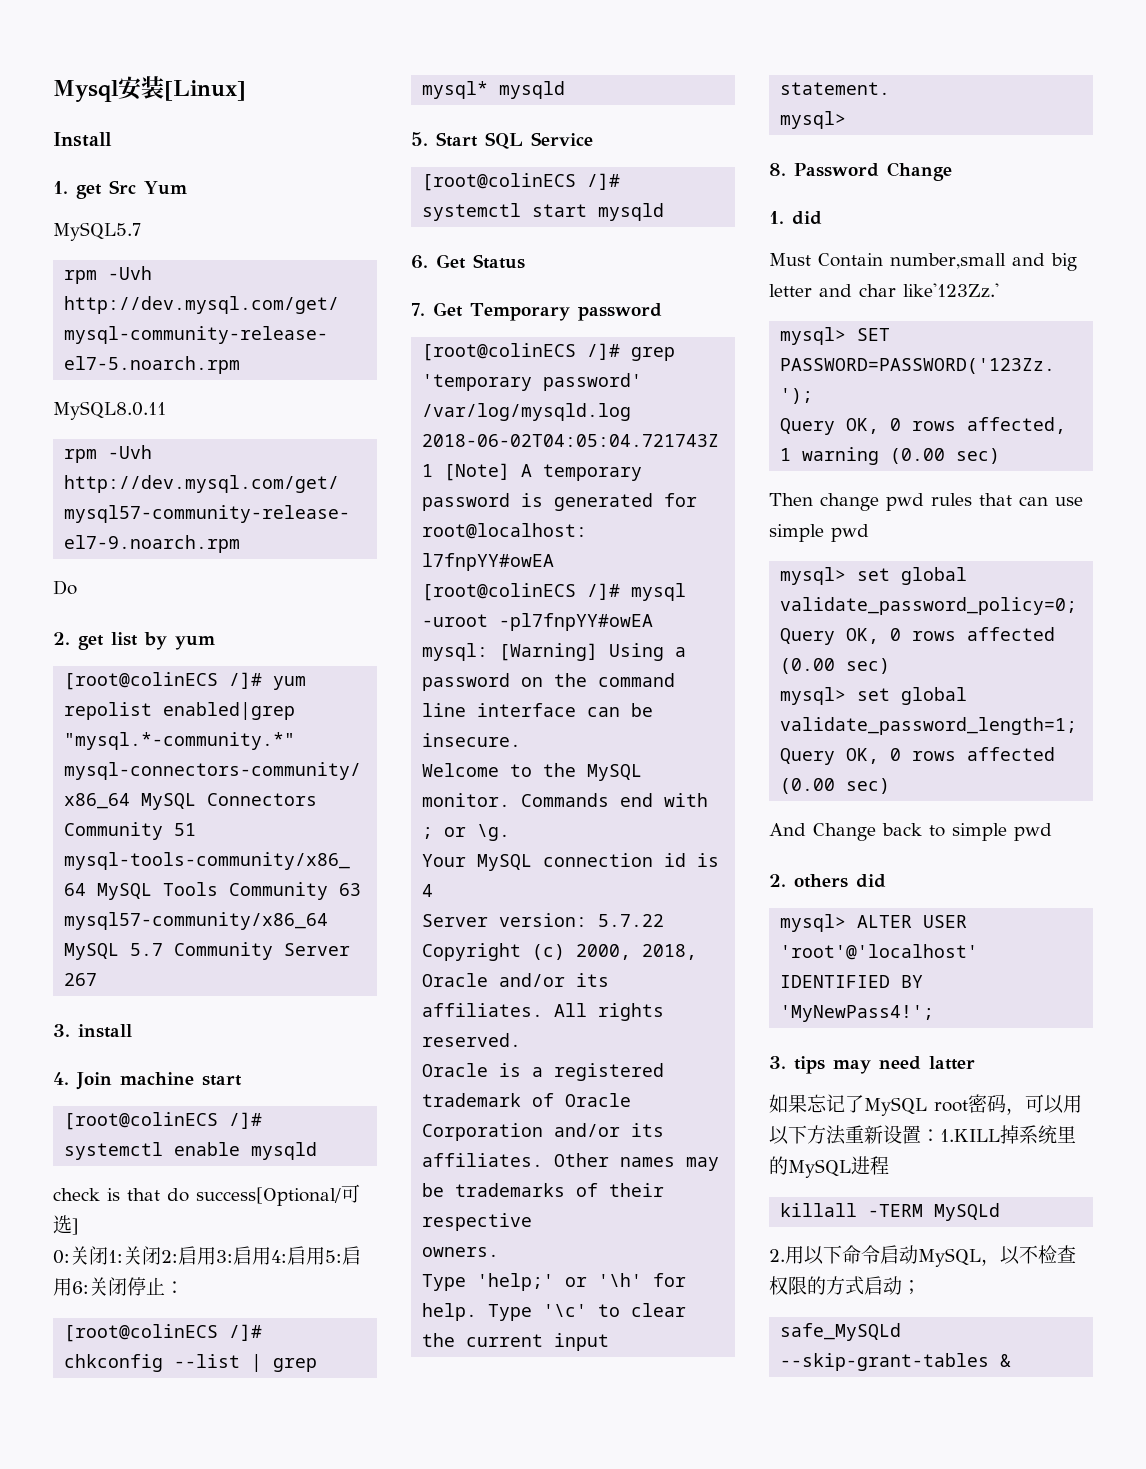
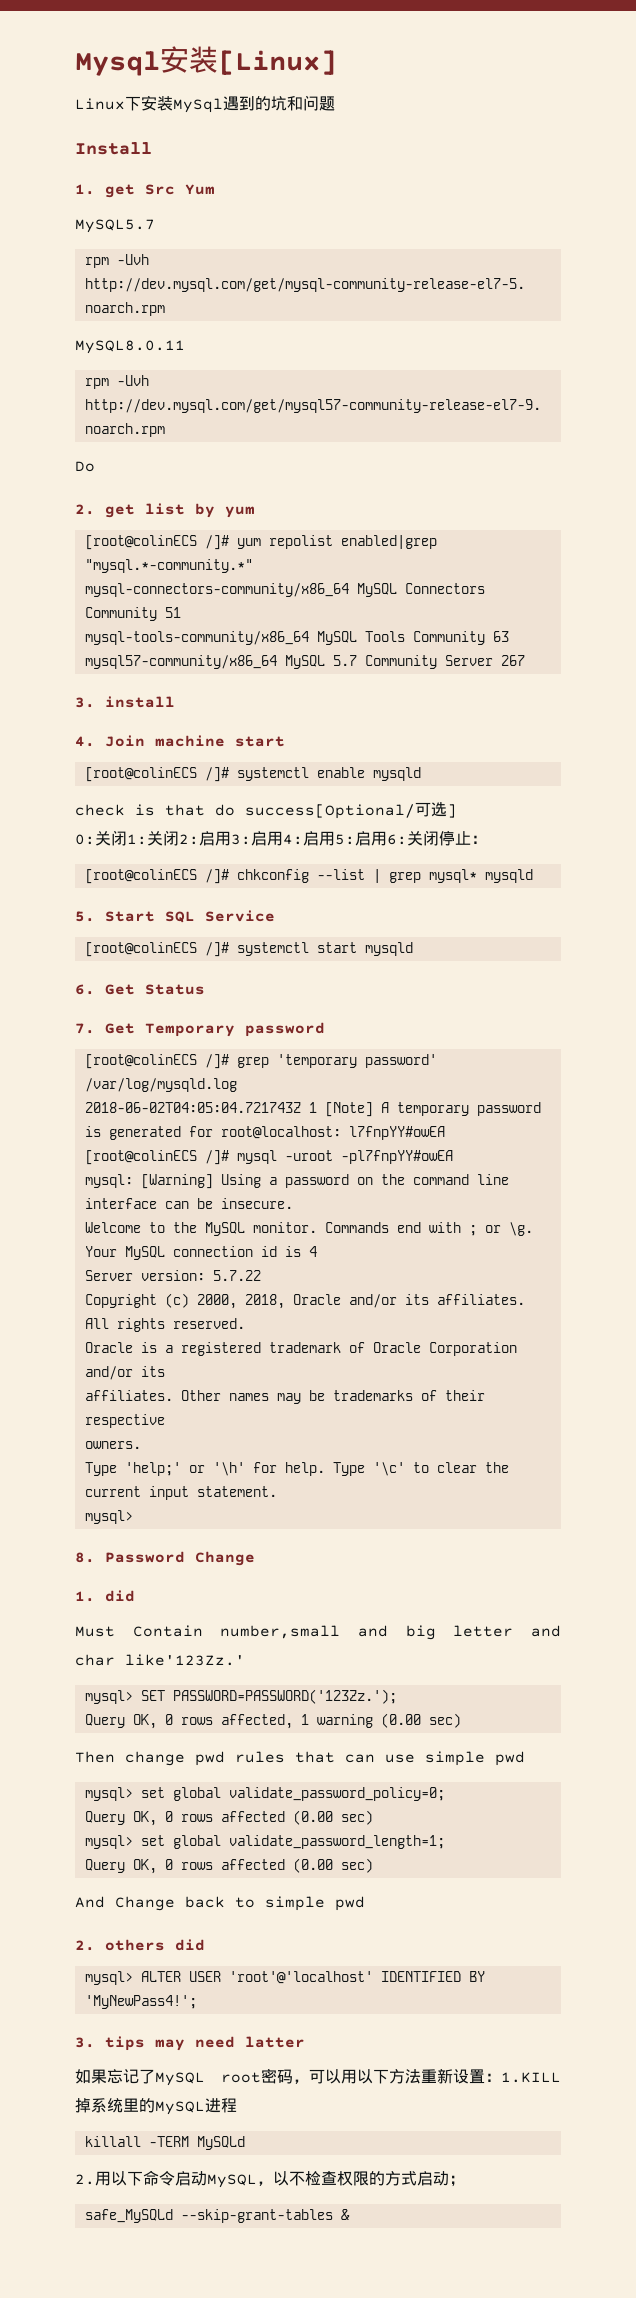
(246, 90) none -> [75,95,335,113] // Linux下安装MySql遇到的坑和问题

